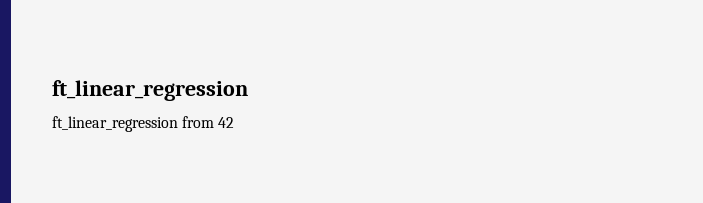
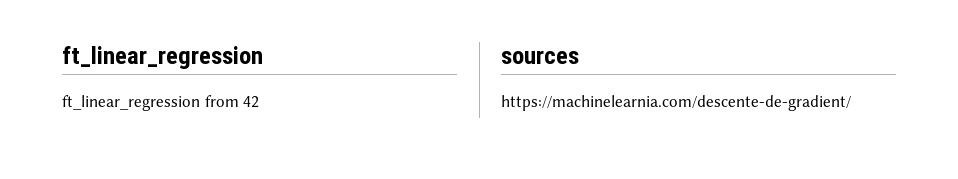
(235, 122) none -> [501,50,579,64] [501,95,851,111] // sources // https://machinelearnia.com/descente-de-gradient/

